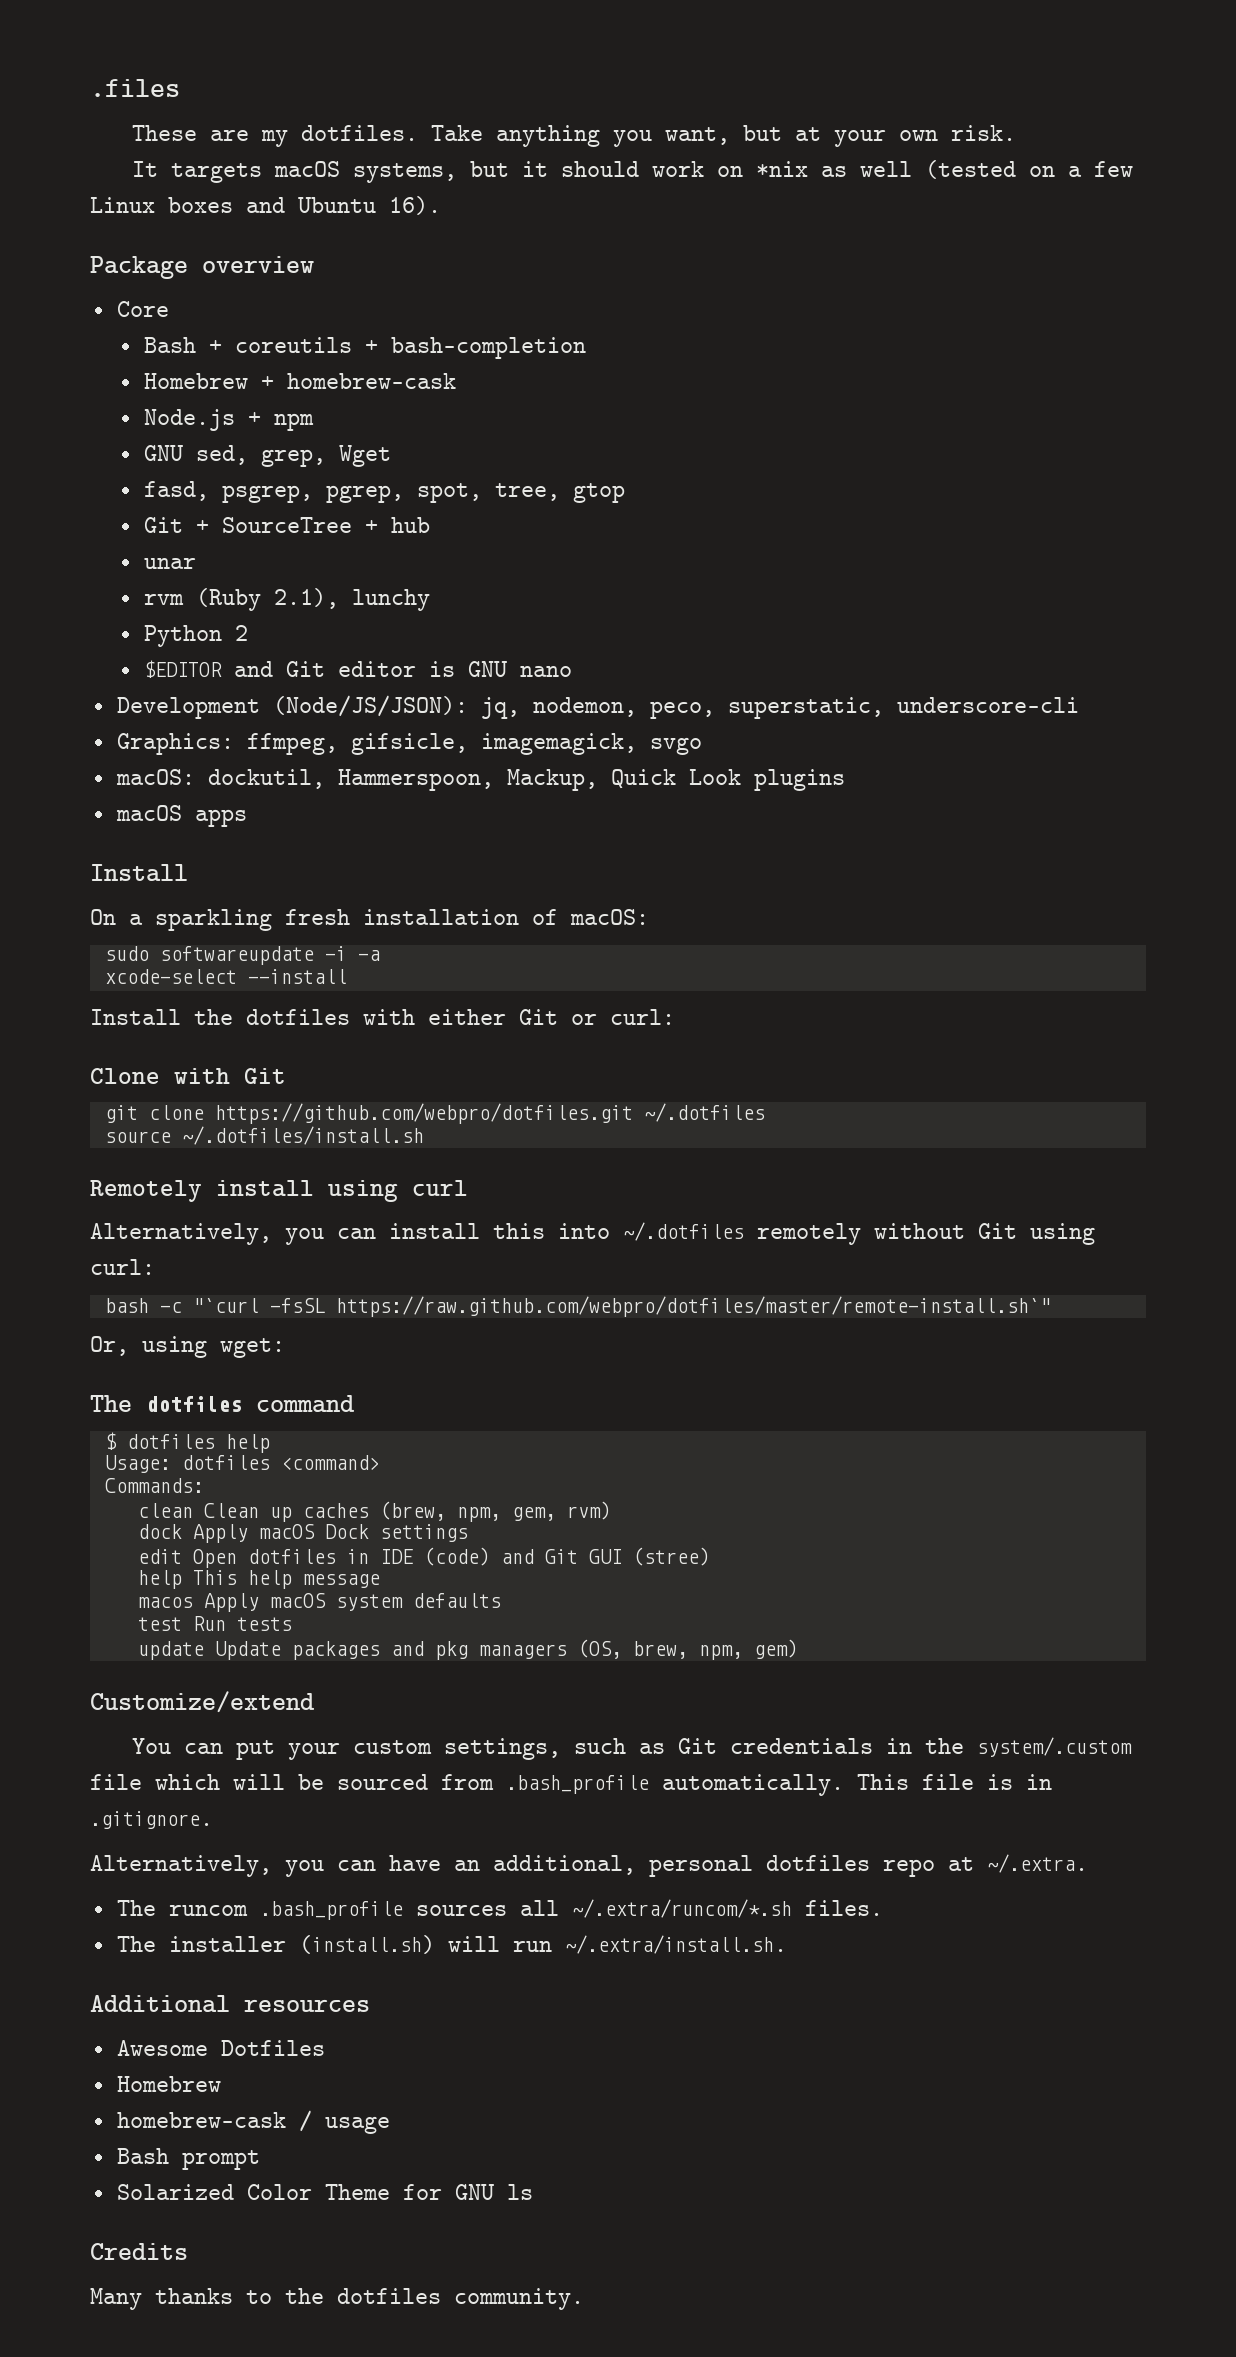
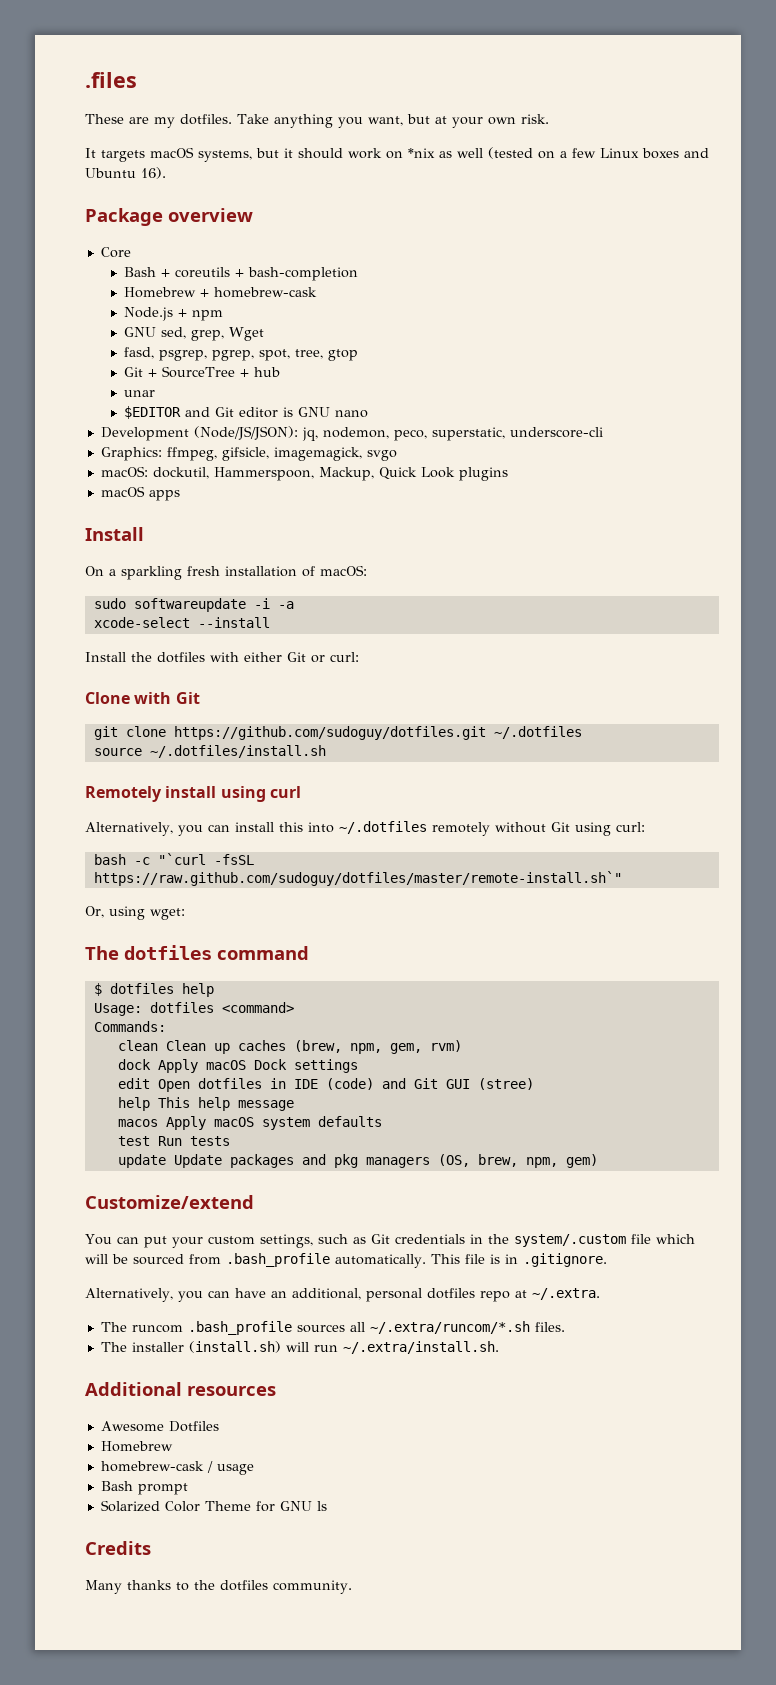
[144,588,431,611] [144,625,249,647] // rvm (Ruby 2.1), lunchy // Python 2 -> (156, 393) none
[214,1103,633,1124] https://github.com/webpro/dotfiles.git -> [173,726,486,740] https://github.com/sudoguy/dotfiles.git
[335,1296,1051,1317] https://raw.github.com/webpro/dotfiles/master/remote-install.sh`" -> [93,871,622,886] https://raw.github.com/sudoguy/dotfiles/master/remote-install.sh`"

